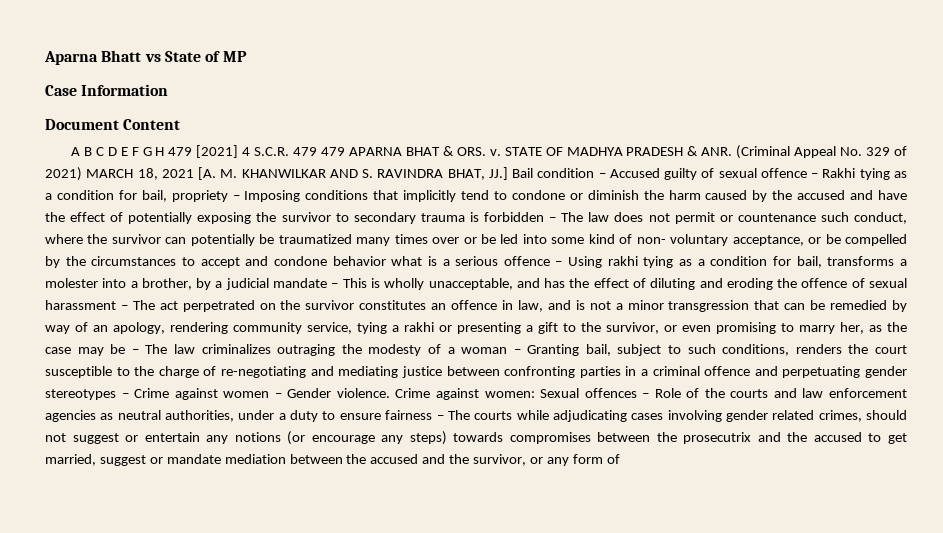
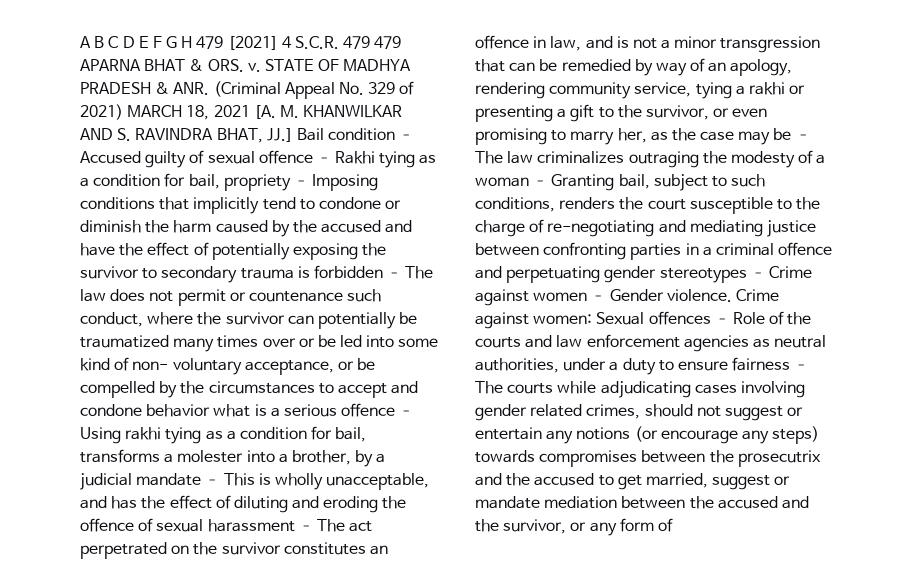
[44,50,247,65] [45,84,169,96] [45,119,181,130] Aparna Bhatt vs State of MP // Case Information // Document Content // -> (80, 42) none

